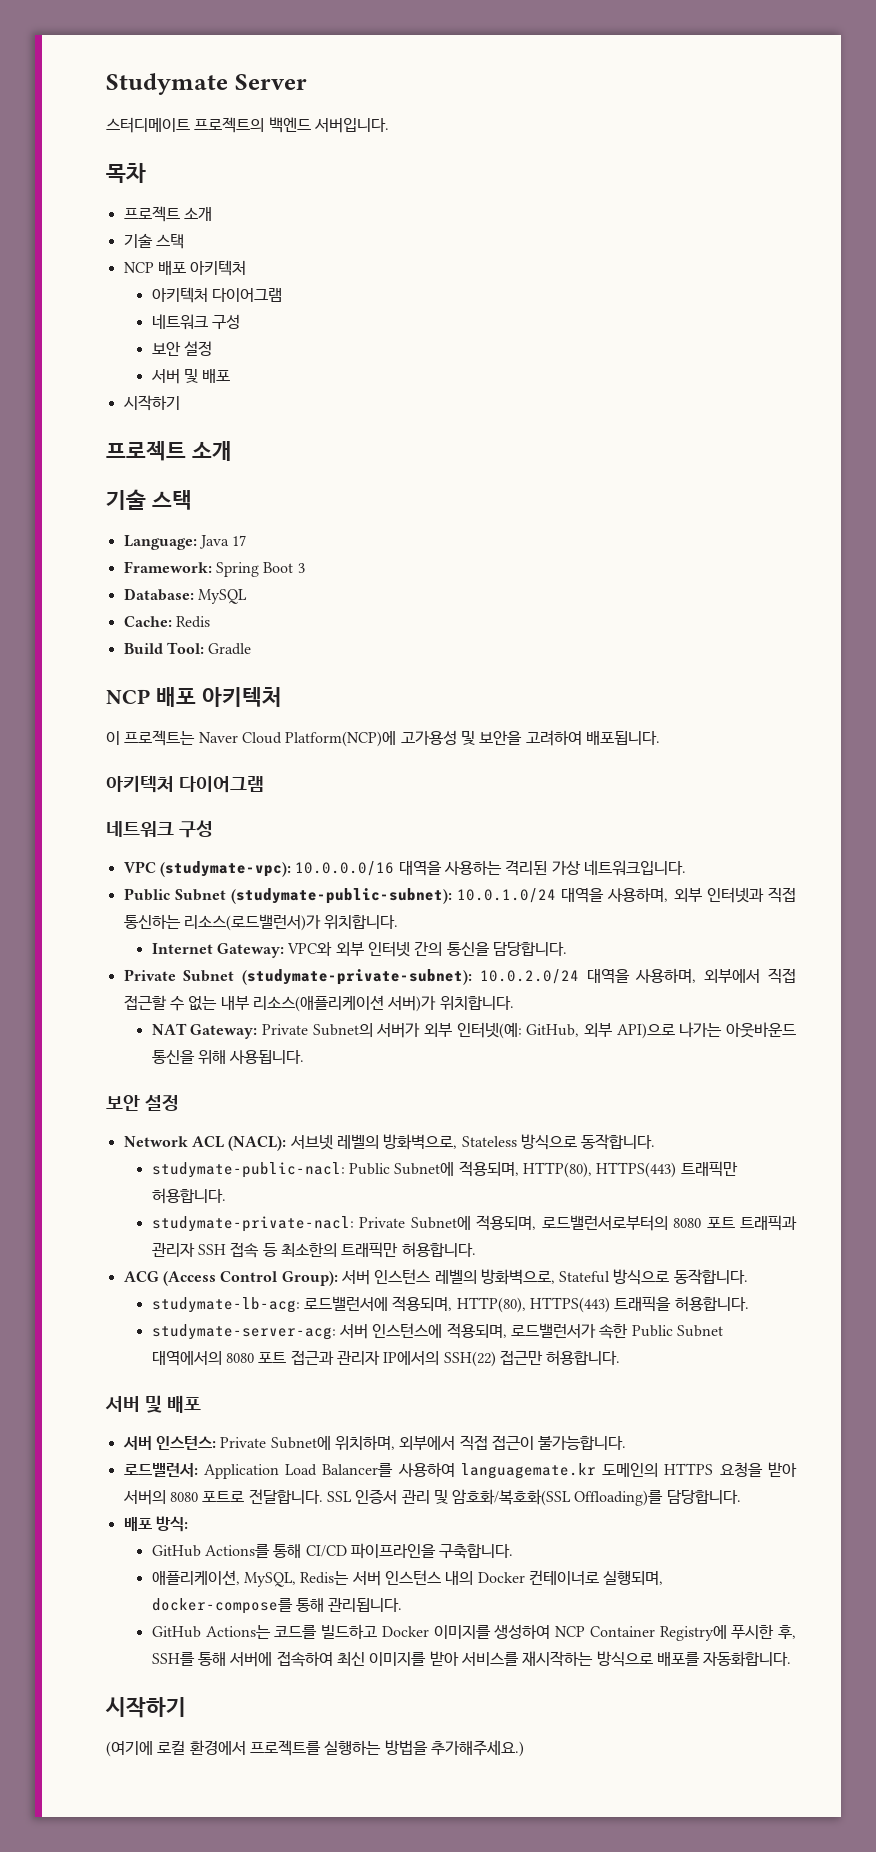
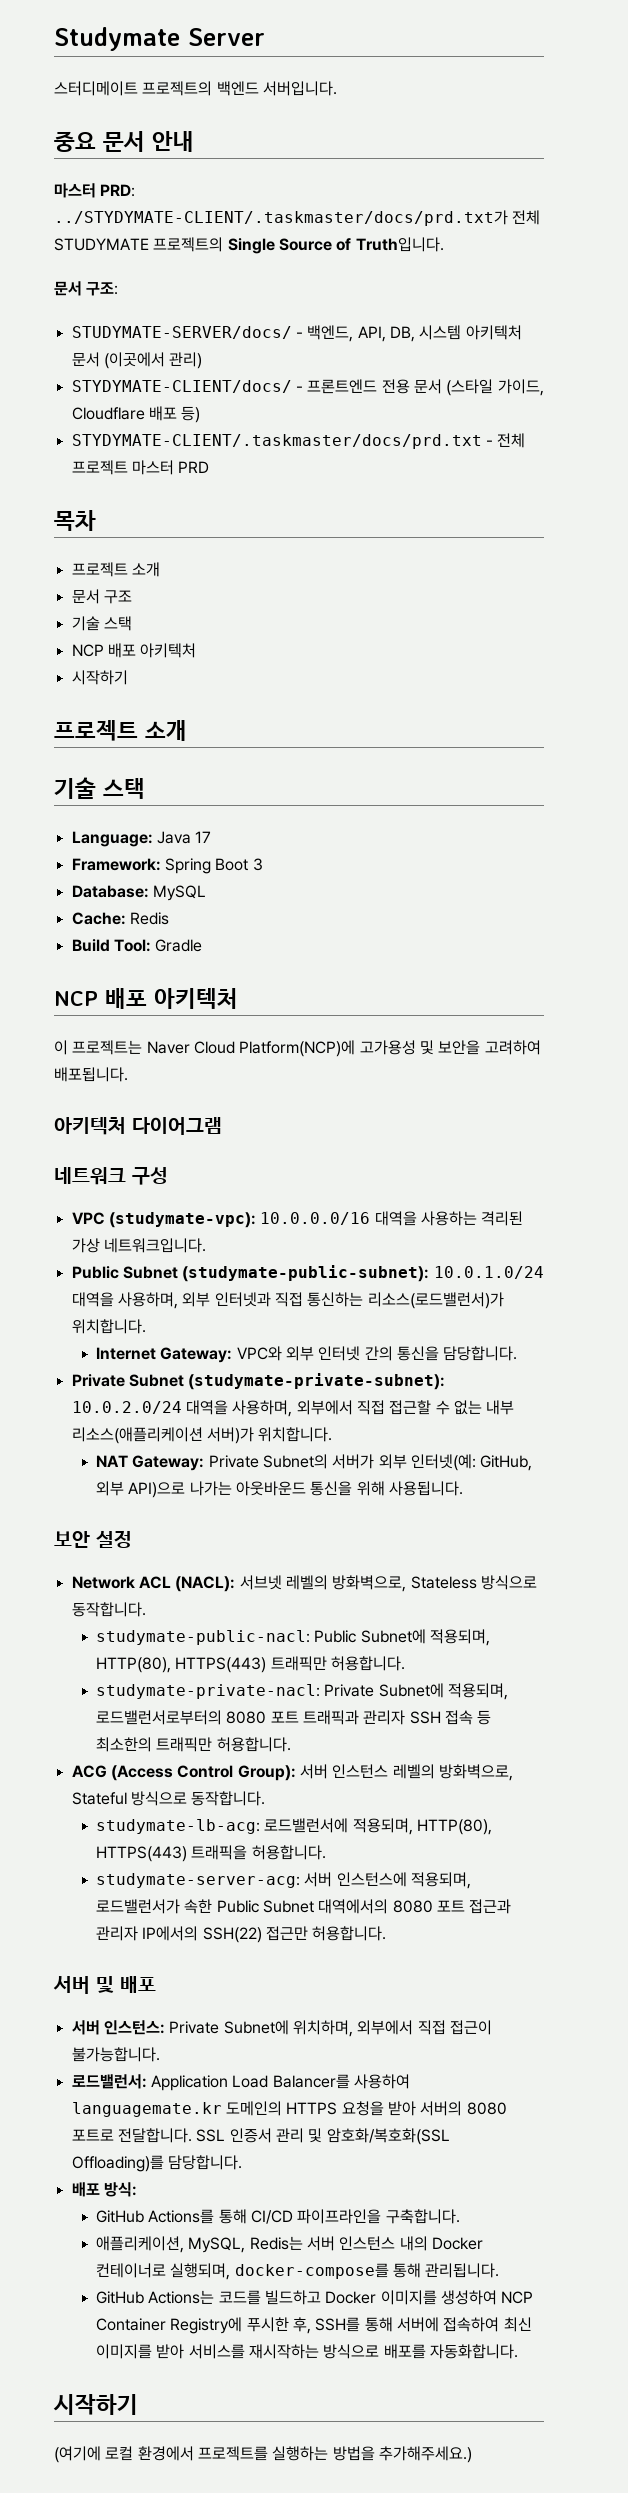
(389, 125) none -> [54,131,194,152] [54,183,136,198] [54,210,541,226] [54,237,444,254] [54,281,119,296] [71,325,522,342] [71,352,203,369] [71,379,544,396] [71,406,201,423] [71,433,526,449] [71,460,210,475] // 중요 문서 안내 // 마스터 PRD: ../STYDYMATE-CLIENT/.taskmaster/docs/prd.txt가 전체 STUDYMATE 프로젝트의 Single Source of Truth입니다. // 문서 구조: // STUDYMATE-SERVER/docs/ - 백엔드, API, DB, 시스템 아키텍처 문서 (이곳에서 관리) // STYDYMATE-CLIENT/docs/ - 프론트엔드 전용 문서 (스타일 가이드, Cloudflare 배포 등) // STYDYMATE-CLIENT/.taskmaster/docs/prd.txt - 전체 프로젝트 마스터 PRD
(212, 214) none -> [71,589,132,604] // 문서 구조
[151,287,283,303] [151,314,241,330] [151,341,213,356] [150,369,231,384] // 아키텍처 다이어그램 // 네트워크 구성 // 보안 설정 // 서버 및 배포 -> (197, 650) none

